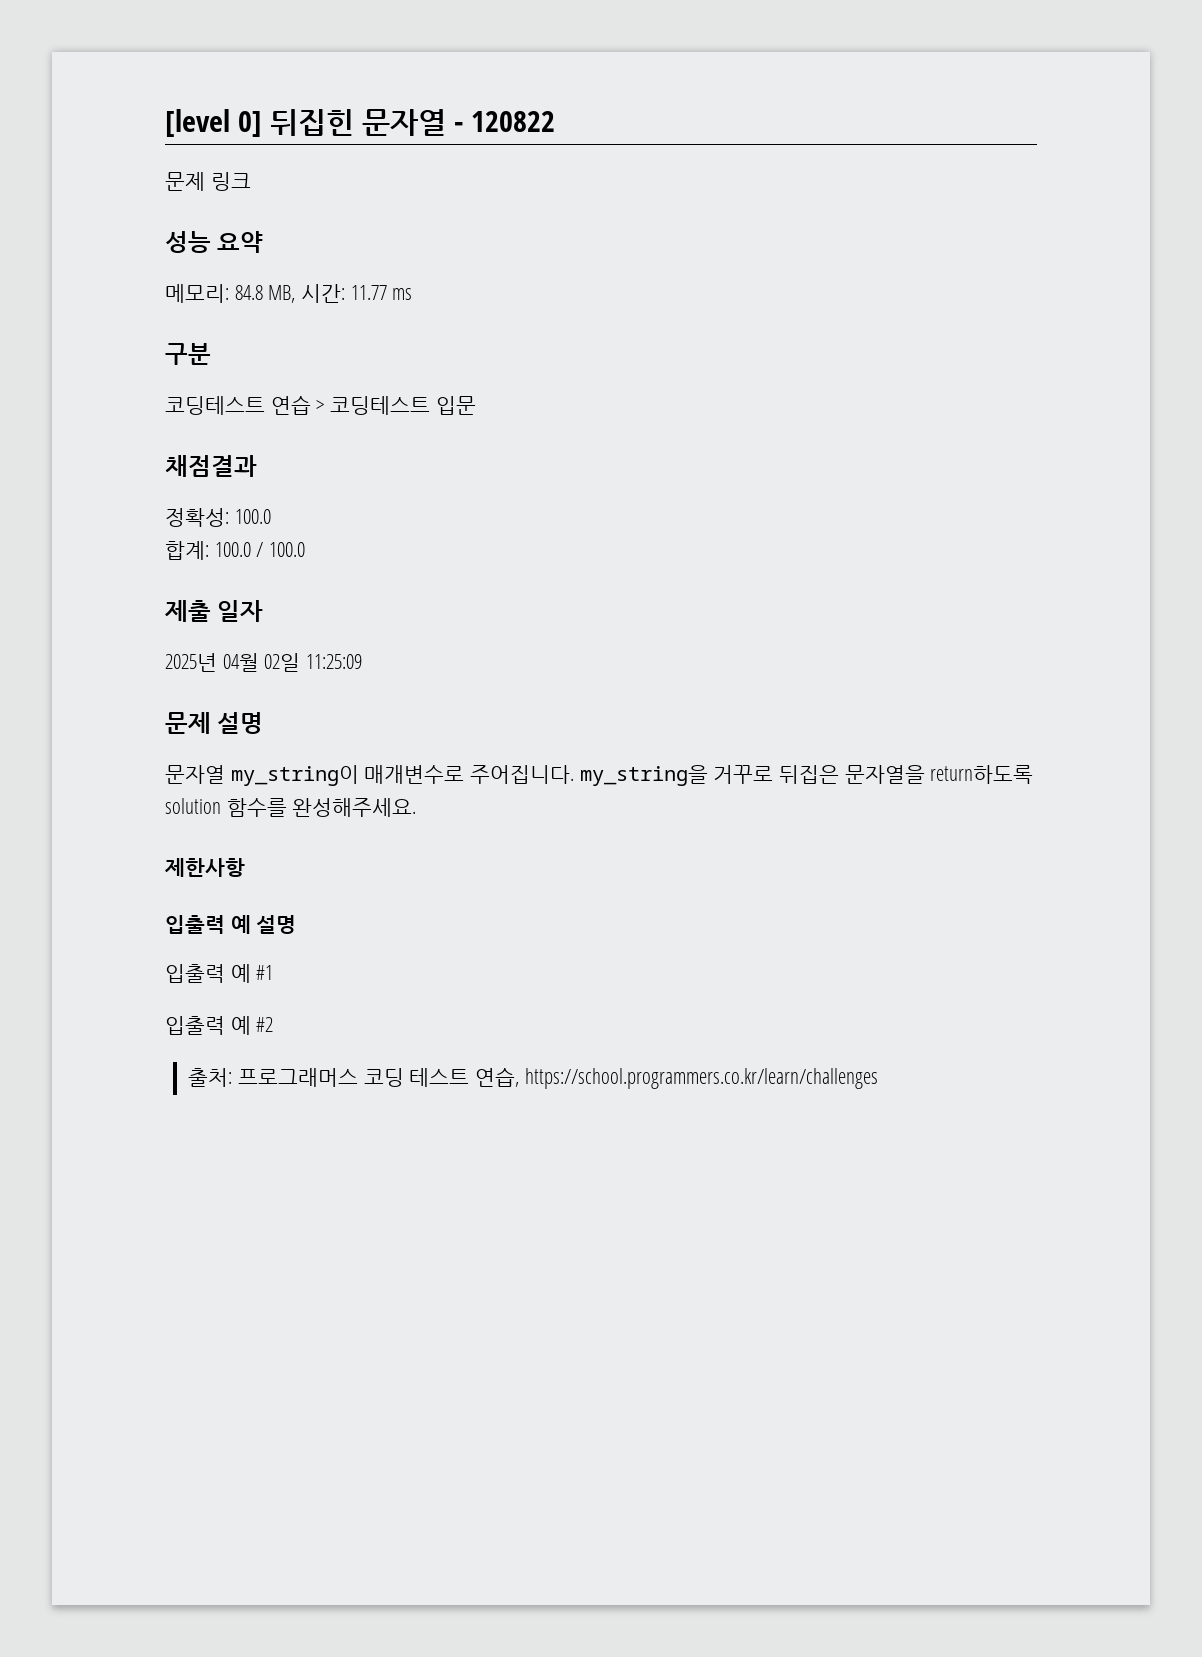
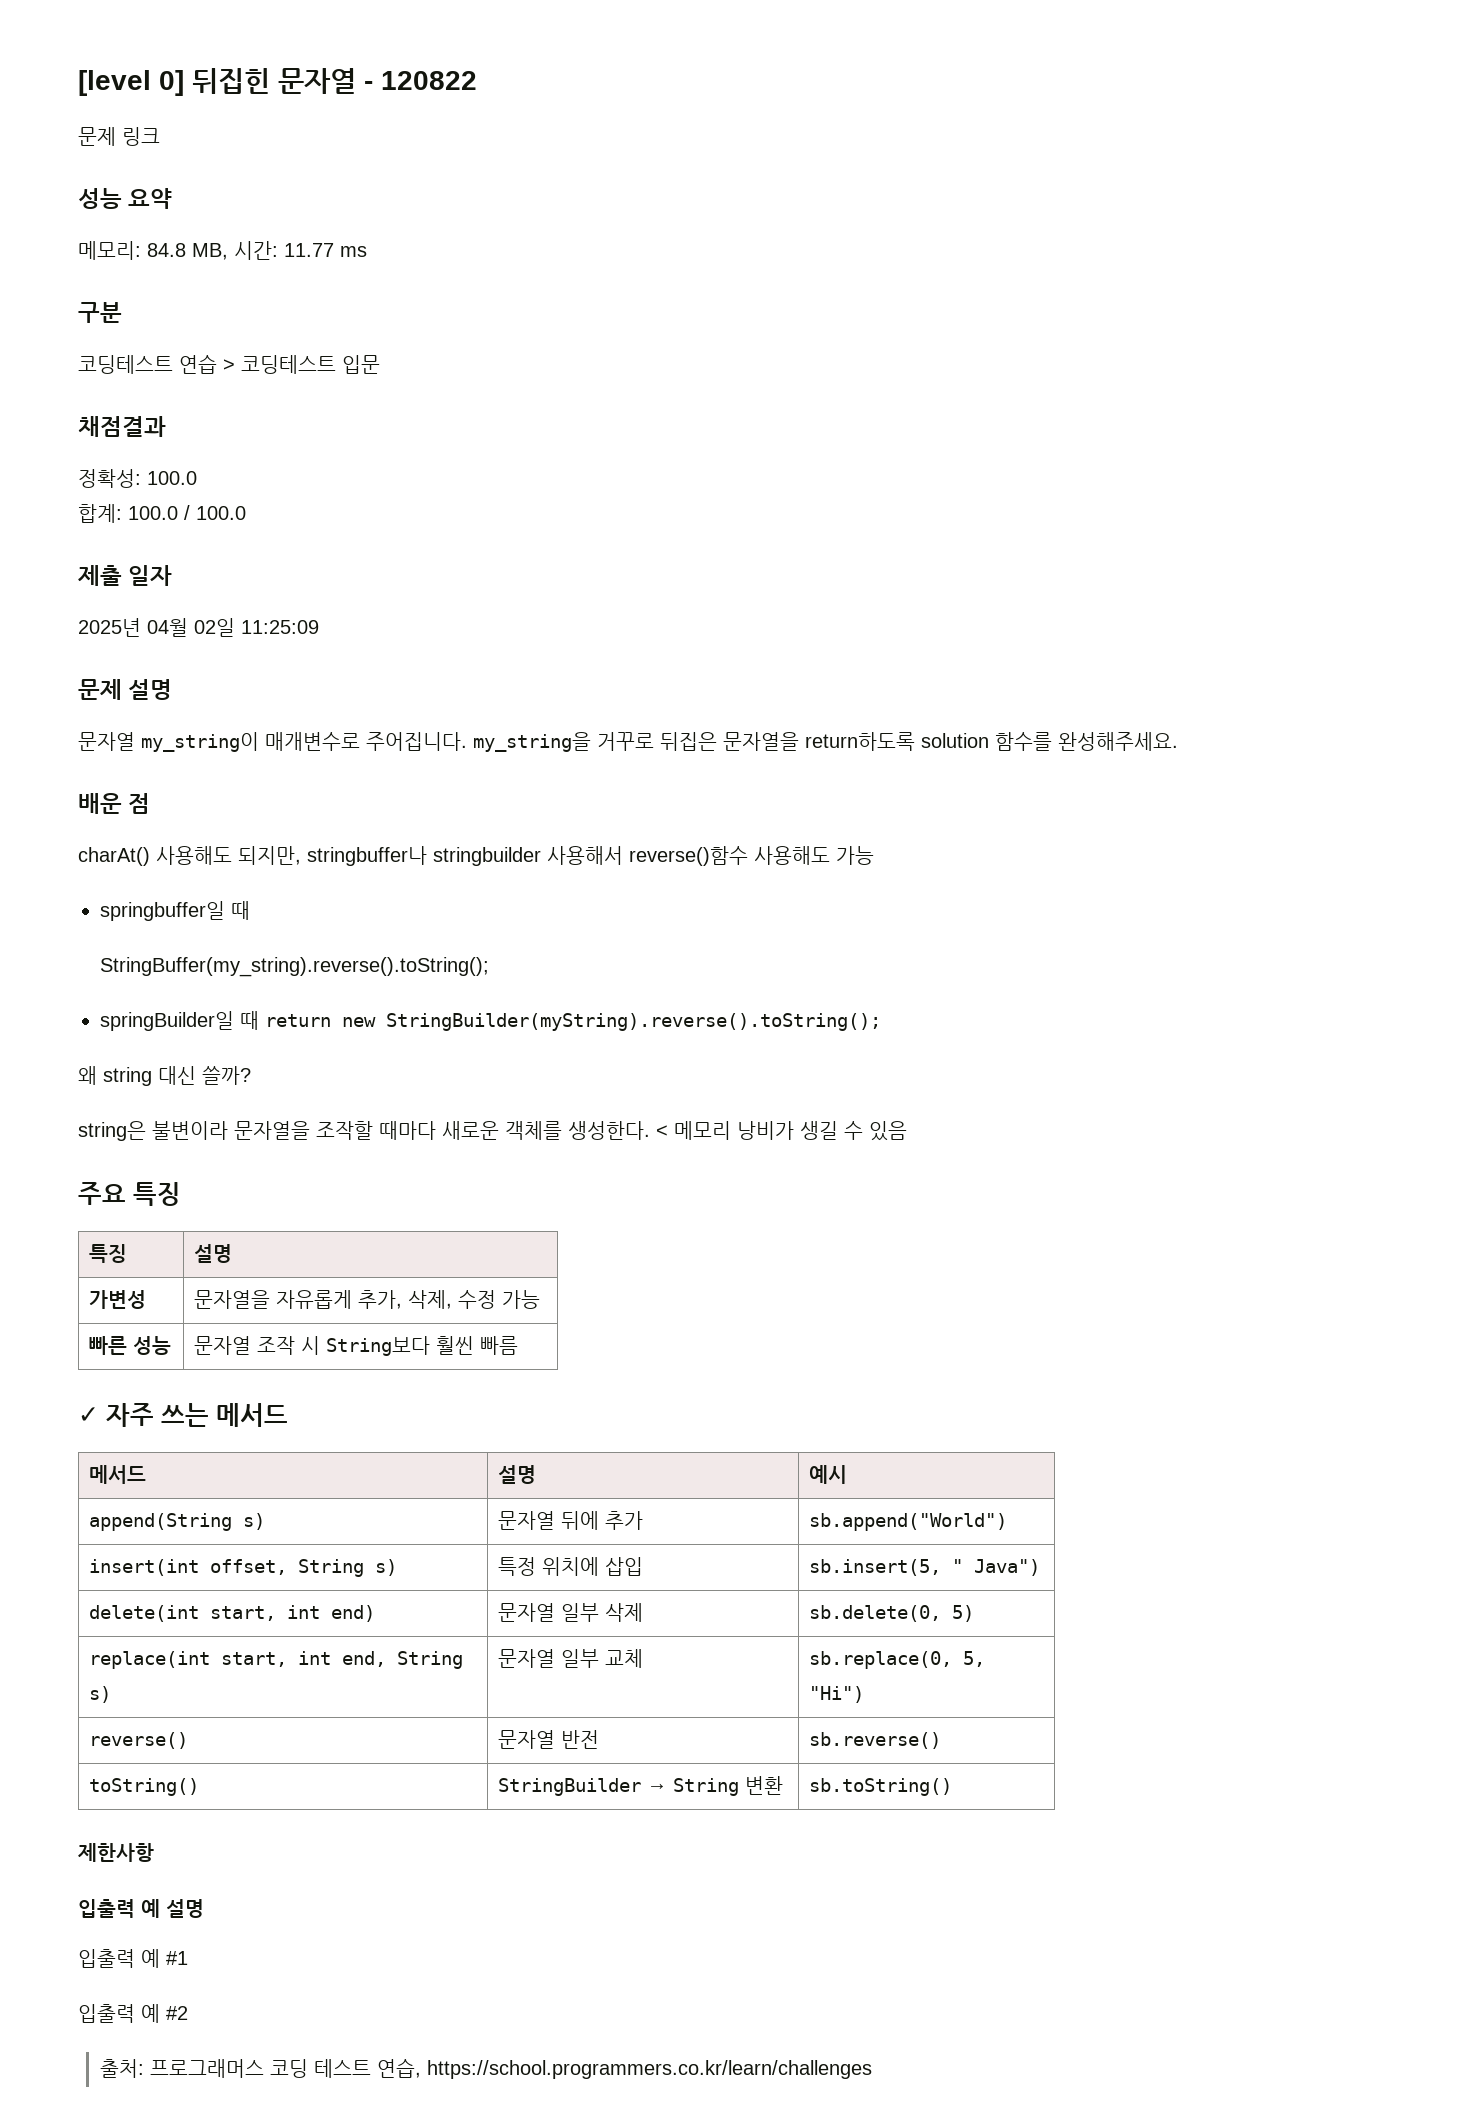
(417, 807) none -> [78,793,151,814] [78,846,874,866] [100,901,250,921] [100,957,490,977] [100,1011,881,1031] [78,1066,251,1086] [78,1121,907,1141] [78,1182,181,1206] [88,1244,127,1263] [193,1244,232,1263] [88,1290,146,1309] [193,1290,540,1309] [88,1336,171,1355] [193,1336,518,1356] [78,1403,288,1427] [88,1465,146,1484] [497,1465,536,1484] [808,1465,847,1484] [88,1513,265,1531] [497,1511,643,1530] [808,1513,1007,1531] [88,1559,397,1577] [497,1557,643,1576] [808,1559,1040,1576] [88,1605,375,1622] [497,1603,643,1622] [808,1605,974,1622] [88,1651,463,1669] [88,1686,111,1703] [497,1649,643,1668] [808,1651,985,1669] [808,1686,864,1703] [88,1732,188,1749] [497,1730,599,1749] [808,1732,941,1749] [88,1778,199,1796] [497,1776,783,1796] [808,1778,952,1796] // 배운 점 // charAt() 사용해도 되지만, stringbuffer나 stringbuilder 사용해서 reverse()함수 사용해도 가능 // springbuffer일 때 // StringBuffer(my_string).reverse().toString(); // springBuilder일 때 return new StringBuilder(myString).reverse().toString(); // 왜 string 대신 쓸까? // string은 불변이라 문자열을 조작할 때마다 새로운 객체를 생성한다. < 메모리 낭비가 생길 수 있음 // 주요 특징 // 특징 | 설명 // 가변성 | 문자열을 자유롭게 추가, 삭제, 수정 가능 // 빠른 성능 | 문자열 조작 시 String보다 훨씬 빠름 // ✓ 자주 쓰는 메서드 // 메서드 | 설명 | 예시 // append(String s) | 문자열 뒤에 추가 | sb.append("World") // insert(int offset, String s) | 특정 위치에 삽입 | sb.insert(5, " Java") // delete(int start, int end) | 문자열 일부 삭제 | sb.delete(0, 5) // replace(int start, int end, String s) | 문자열 일부 교체 | sb.replace(0, 5, "Hi") // reverse() | 문자열 반전 | sb.reverse() // toString() | StringBuilder → String 변환 | sb.toString()

